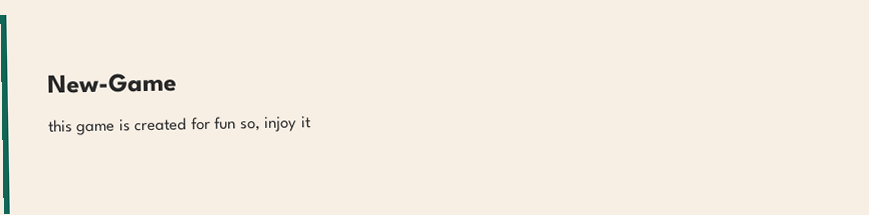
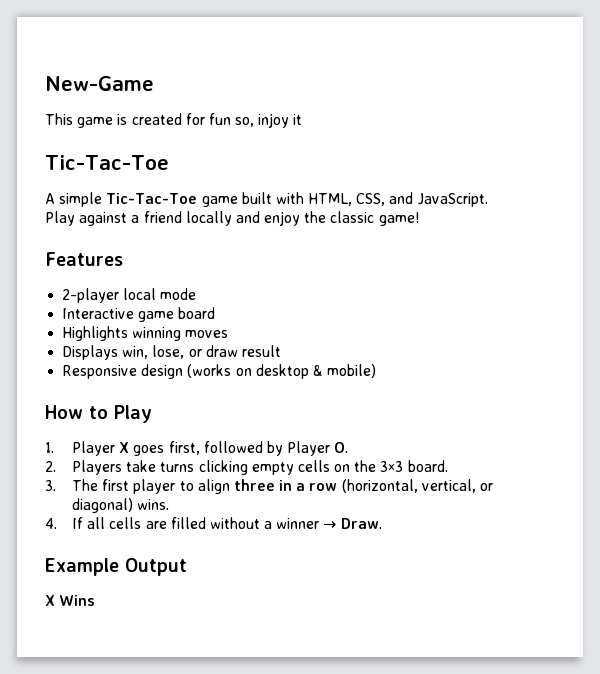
[48,119,73,133] this -> [45,113,73,125] This
(311, 122) none -> [45,155,169,170] [45,192,488,207] [45,211,419,226] [45,252,123,266] [62,288,197,303] [62,307,216,322] [62,326,229,341] [62,345,281,360] [62,364,377,379] [45,405,152,423] [45,441,349,456] [45,460,448,475] [45,479,494,494] [72,498,170,513] [45,517,382,529] [45,558,187,576] [45,595,96,606] // Tic-Tac-Toe // A simple Tic-Tac-Toe game built with HTML, CSS, and JavaScript. // Play against a friend locally and enjoy the classic game! // Features // 2-player local mode // Interactive game board // Highlights winning moves // Displays win, lose, or draw result // Responsive design (works on desktop & mobile) // How to Play // 1. Player X goes first, followed by Player O. // 2. Players take turns clicking empty cells on the 3×3 board. // 3. The first player to align three in a row (horizontal, vertical, or diagonal) wins. // 4. If all cells are filled without a winner → Draw. // Example Output // X Wins

